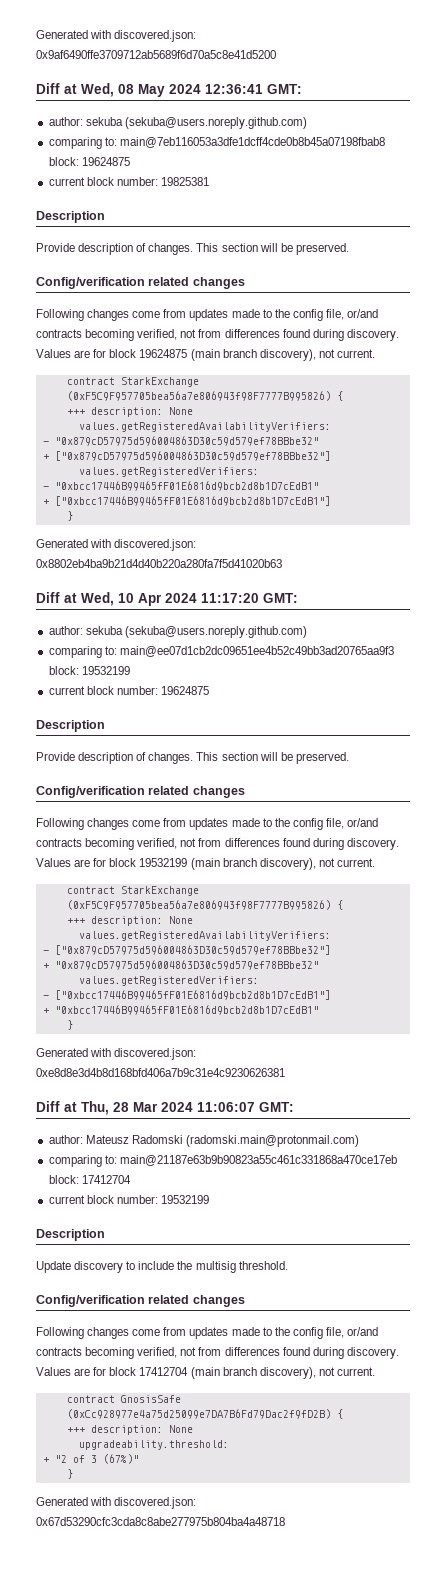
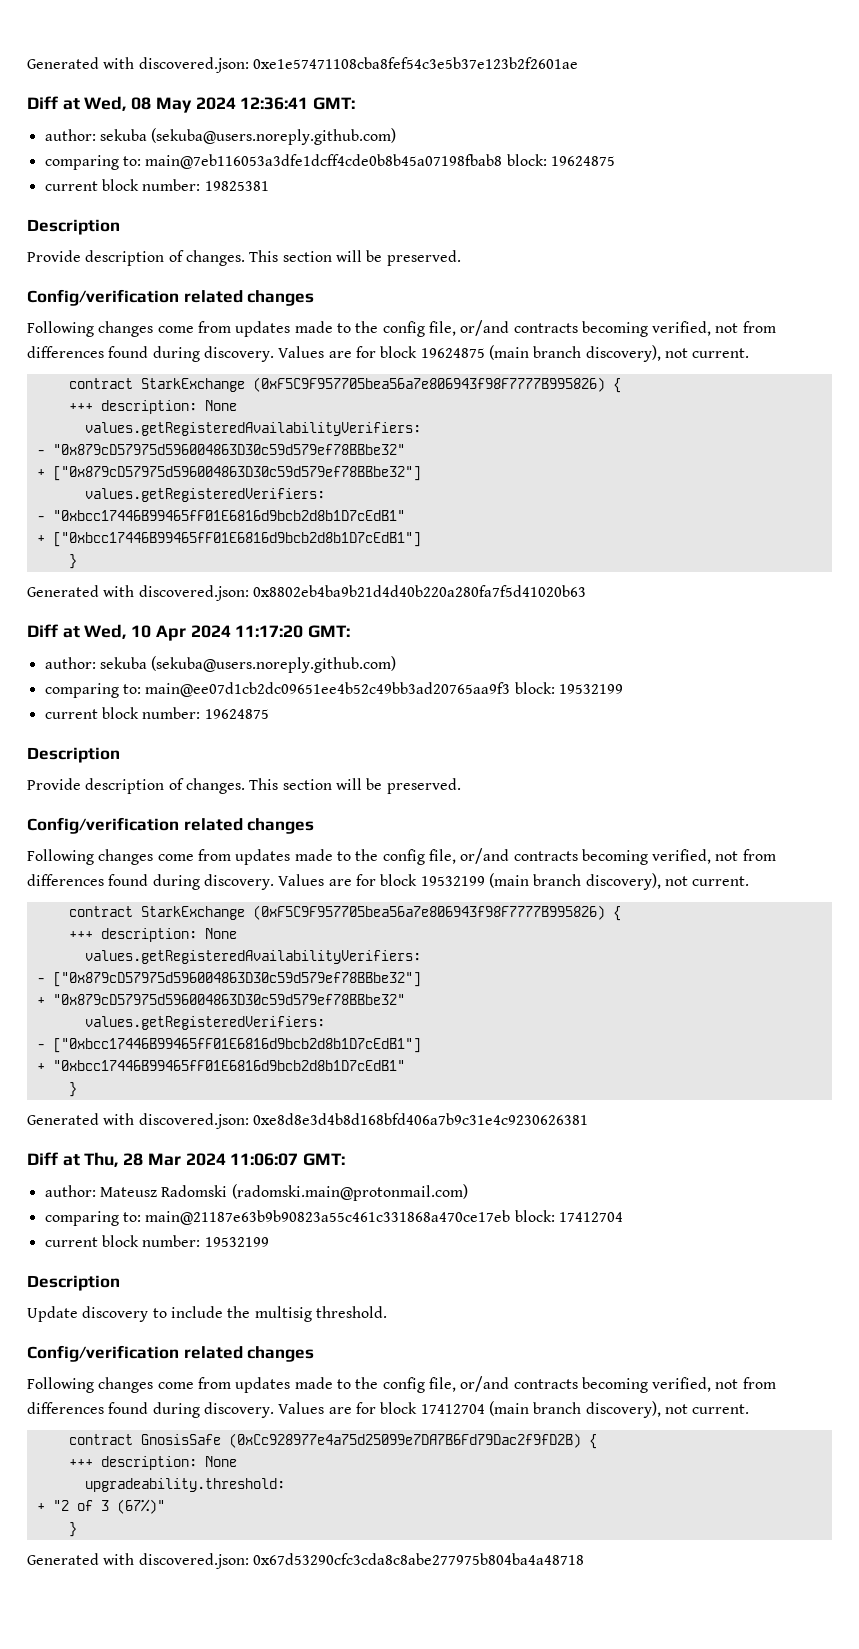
[36,30,197,42] [36,50,276,59] Generated with discovered.json: 0x9af6490ffe3709712ab5689f6d70a5c8e41d5200 -> [27,57,578,73] Generated with discovered.json: 0xe1e57471108cba8fef54c3e5b37e123b2f2601ae

